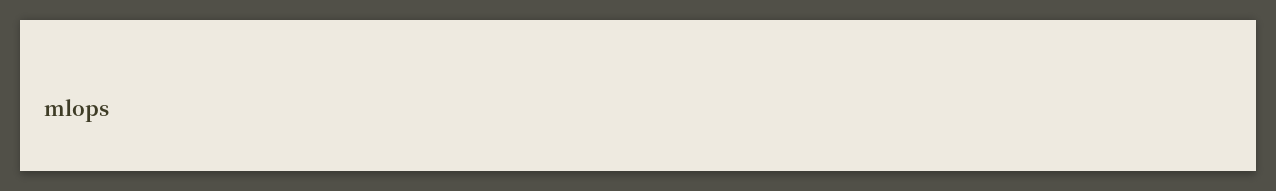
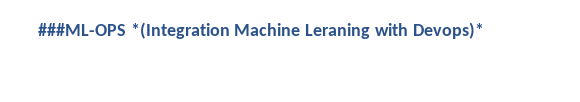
[44,99,109,122] mlops -> [38,22,484,39] ###ML-OPS *(Integration Machine Leraning with Devops)*

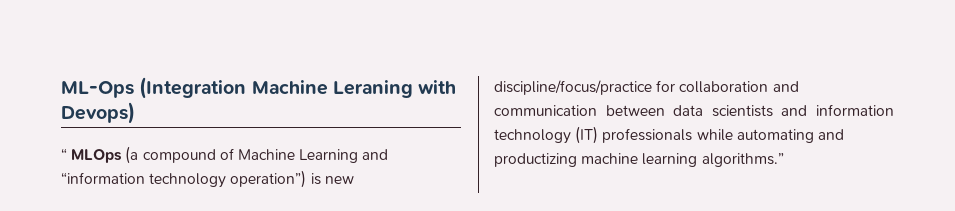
[38,22,230,39] ###ML-OPS *(Integration -> [61,77,247,99] ML-Ops (Integration
[412,22,484,39] Devops)* -> [61,102,135,124] [61,146,389,164] [61,170,354,188] [494,80,799,95] [494,104,894,117] [494,126,844,144] [494,153,784,167] Devops) // “ MLOps (a compound of Machine Learning and “information technology operation”) is new discipline/focus/practice for collaboration and communication between data scientists and information technology (IT) professionals while automating and productizing machine learning algorithms.”

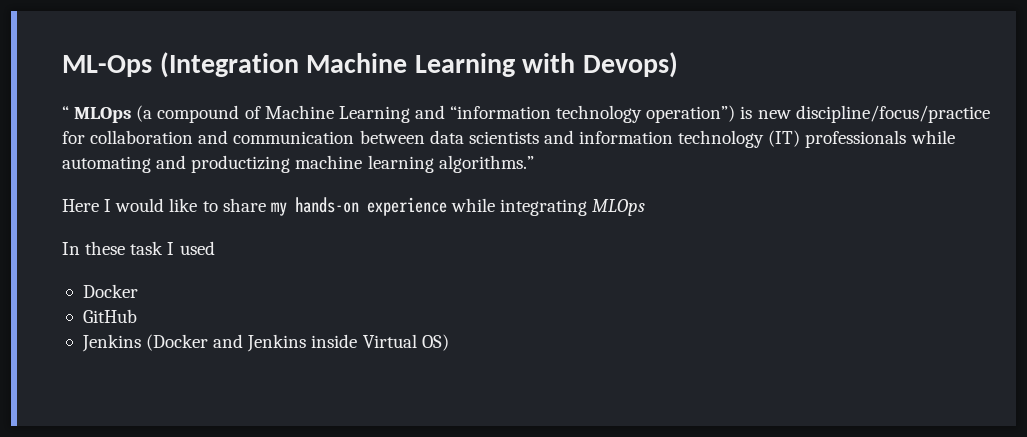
[332,80,413,98] Leraning -> [414,53,515,77] Learning
(784, 160) none -> [62,197,646,216] [62,241,215,255] [82,284,138,298] [82,309,137,323] [81,334,449,352] // Here I would like to share my hands-on experience while integrating MLOps // In these task I used // Docker // GitHub // Jenkins (Docker and Jenkins inside Virtual OS)

